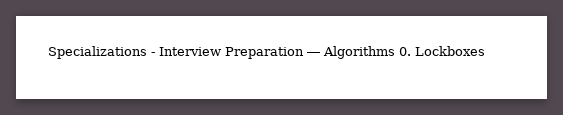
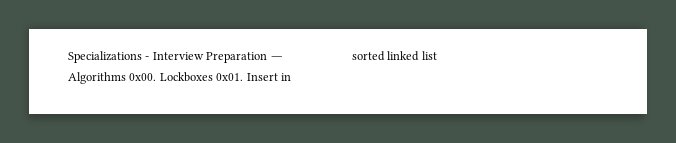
[399,46,485,56] 0. Lockboxes -> [129,72,291,82] [352,51,437,61] 0x00. Lockboxes 0x01. Insert in sorted linked list

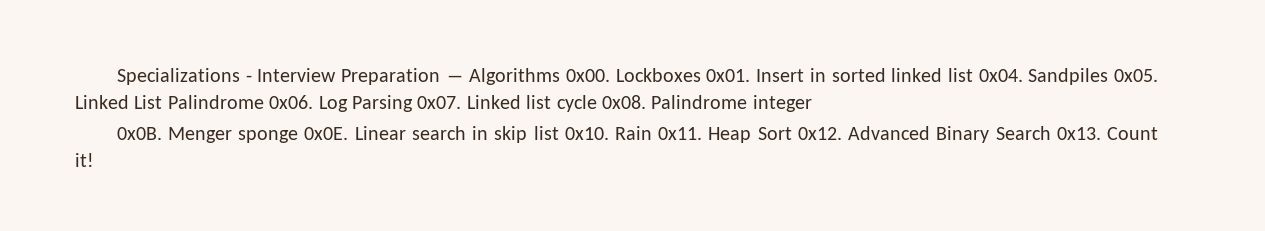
(437, 55) none -> [978,68,1159,85] [75,95,812,112] [116,126,1158,143] [75,153,94,167] 0x04. Sandpiles 0x05. Linked List Palindrome 0x06. Log Parsing 0x07. Linked list cycle 0x08. Palindrome integer // 0x0B. Menger sponge 0x0E. Linear search in skip list 0x10. Rain 0x11. Heap Sort 0x12. Advanced Binary Search 0x13. Count it!

